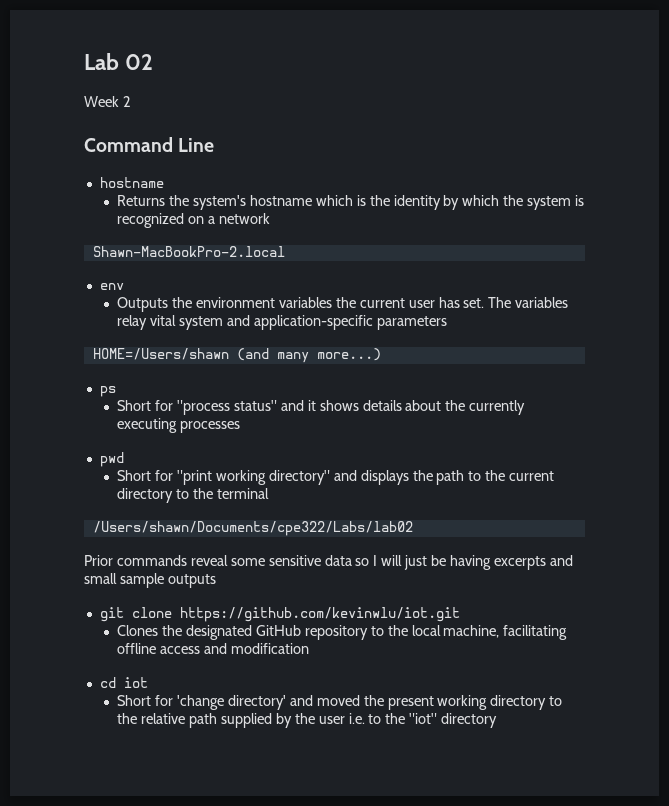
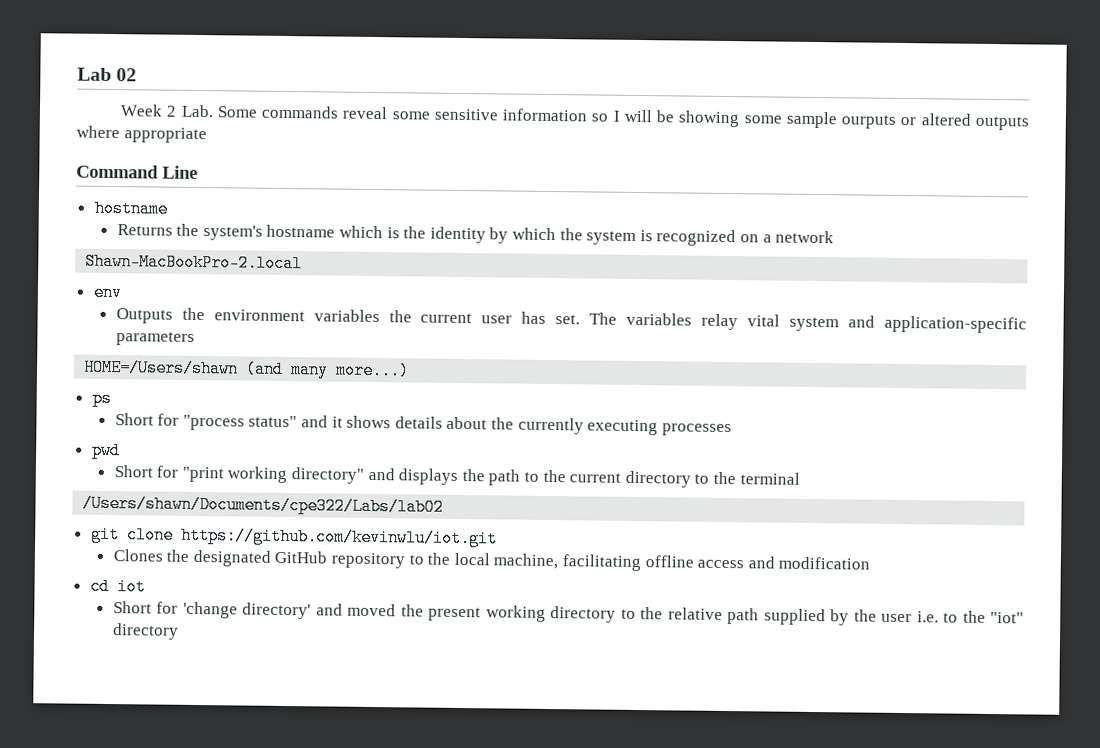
(131, 101) none -> [180,104,1030,131] [76,125,207,144] Lab. Some commands reveal some sensitive information so I will be showing some sample ourputs or altered outputs where appropriate
[84,555,573,570] [84,573,216,588] // Prior commands reveal some sensitive data so I will just be having excerpts and small sample outputs -> (445, 505) none

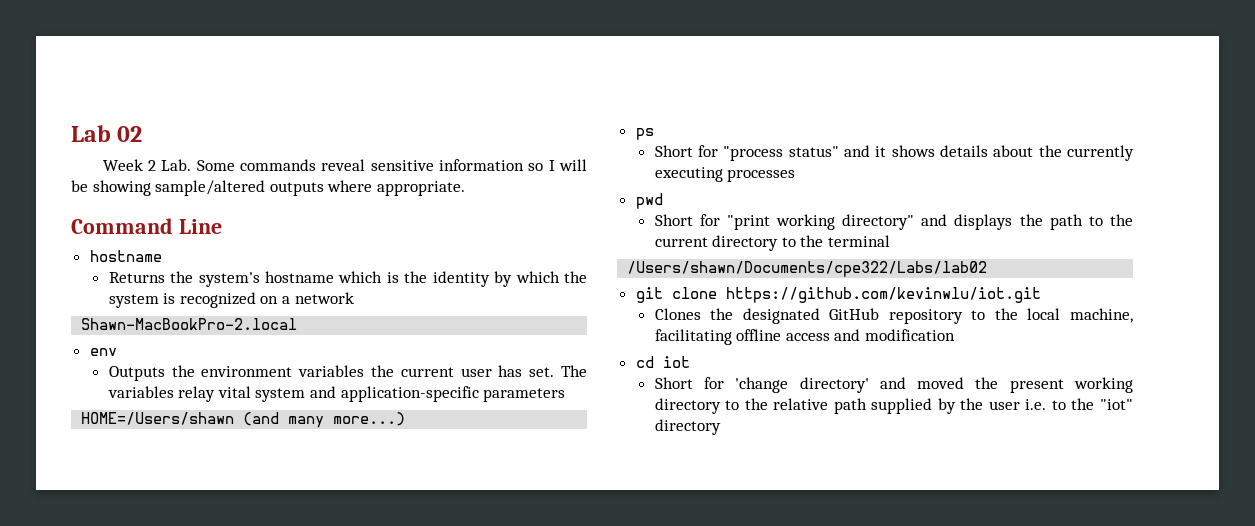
[391,111,430,120] some -> (366, 165) none
[743,111,971,129] some sample ourputs or altered -> [155,180,266,196] sample/altered
[123,127,207,144] appropriate -> [376,181,465,196] appropriate.

